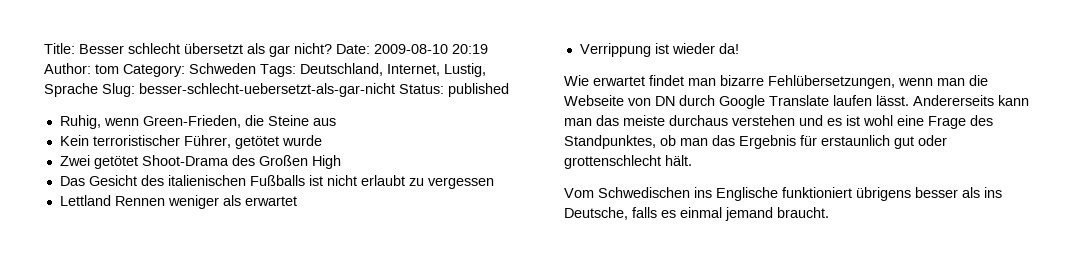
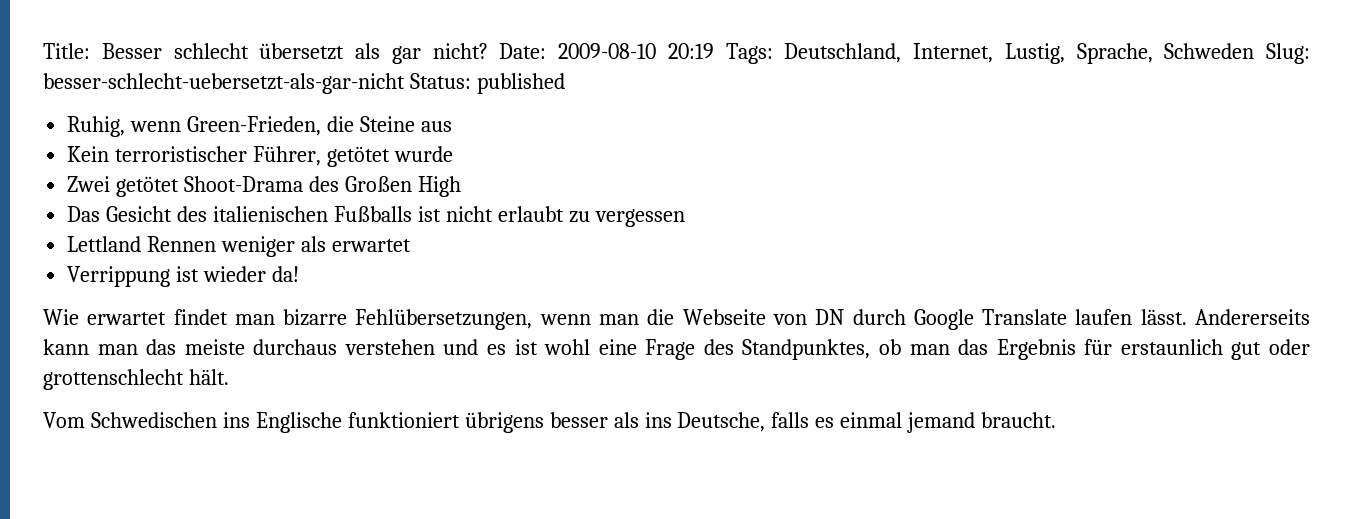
[44,63,256,77] Author: tom Category: Schweden -> (714, 51) none
[44,83,98,97] Sprache -> [1076,43,1255,64] Sprache, Schweden

